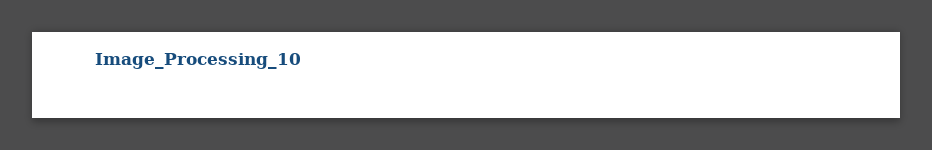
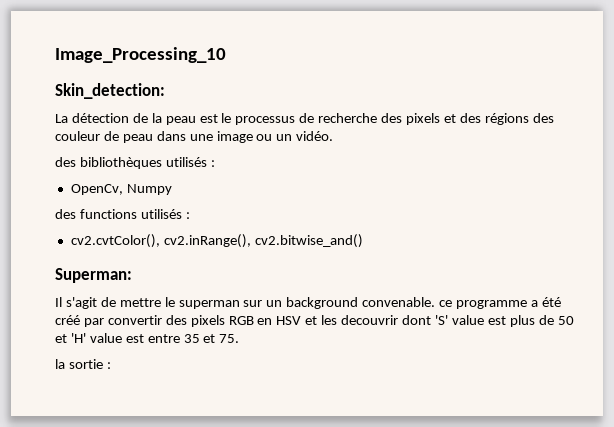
(301, 61) none -> [55,83,165,99] [55,113,554,125] [55,131,334,143] [55,157,215,169] [70,184,172,195] [55,209,190,219] [70,234,363,248] [55,268,132,283] [55,297,561,309] [55,315,574,327] [55,333,240,343] [55,359,111,369] // Skin_detection: // La détection de la peau est le processus de recherche des pixels et des régions des couleur de peau dans une image ou un vidéo. // des bibliothèques utilisés : // OpenCv, Numpy // des functions utilisés : // cv2.cvtColor(), cv2.inRange(), cv2.bitwise_and() // Superman: // Il s'agit de mettre le superman sur un background convenable. ce programme a été créé par convertir des pixels RGB en HSV et les decouvrir dont 'S' value est plus de 50 et 'H' value est entre 35 et 75. // la sortie :

